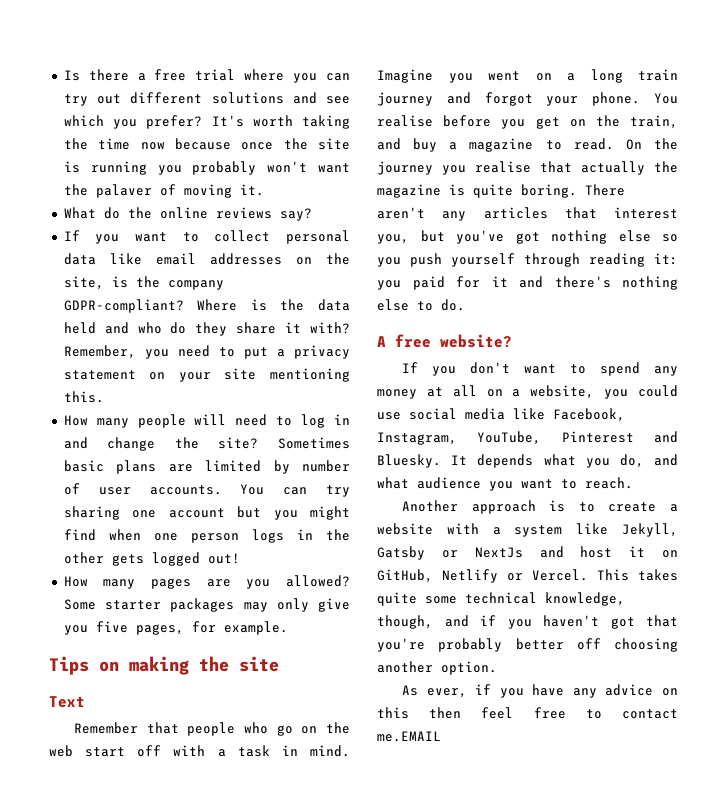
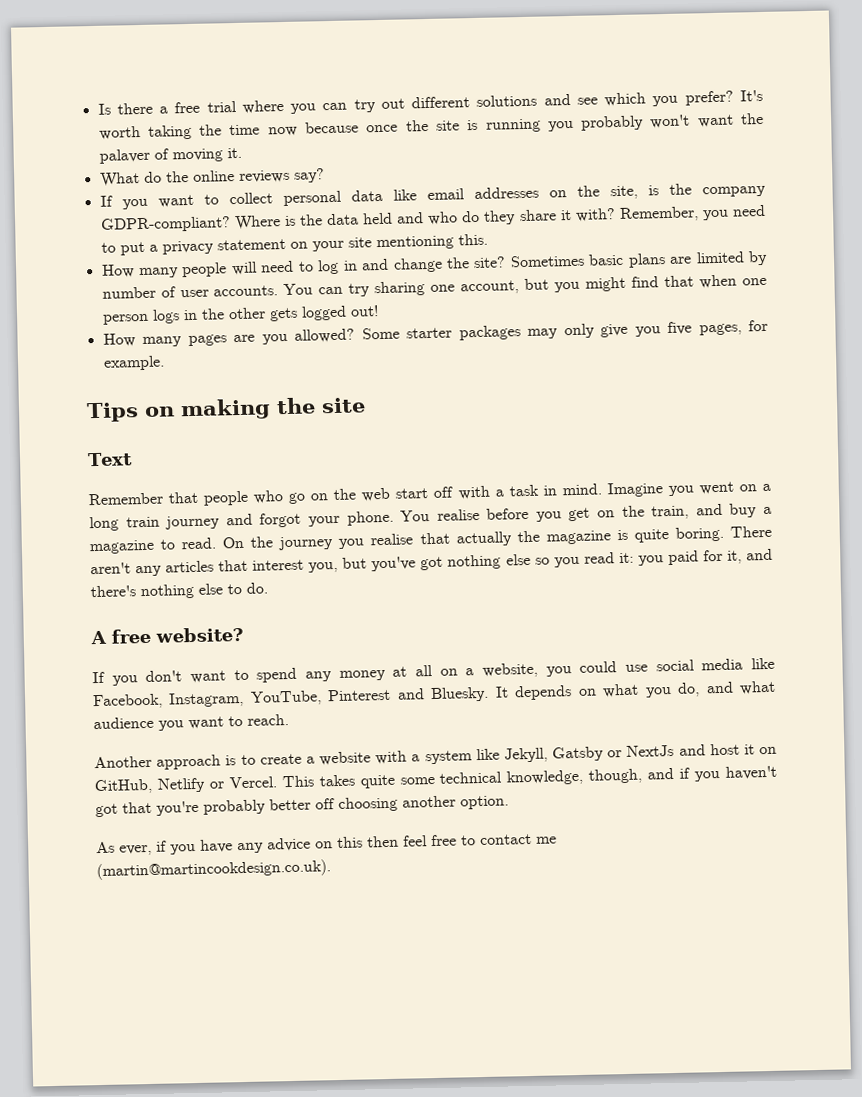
[168,508,225,518] account -> [460,280,520,295] account,
(96, 535) none -> [664,275,695,288] that
[410,253,645,267] push yourself through reading -> [583,552,615,564] read
[491,276,508,287] it -> [726,550,742,564] it,
(534, 461) none -> [577,688,597,696] on
[377,731,441,742] me.EMAIL -> [536,836,557,844] [96,859,331,881] me (martin@martincookdesign.co.uk).

